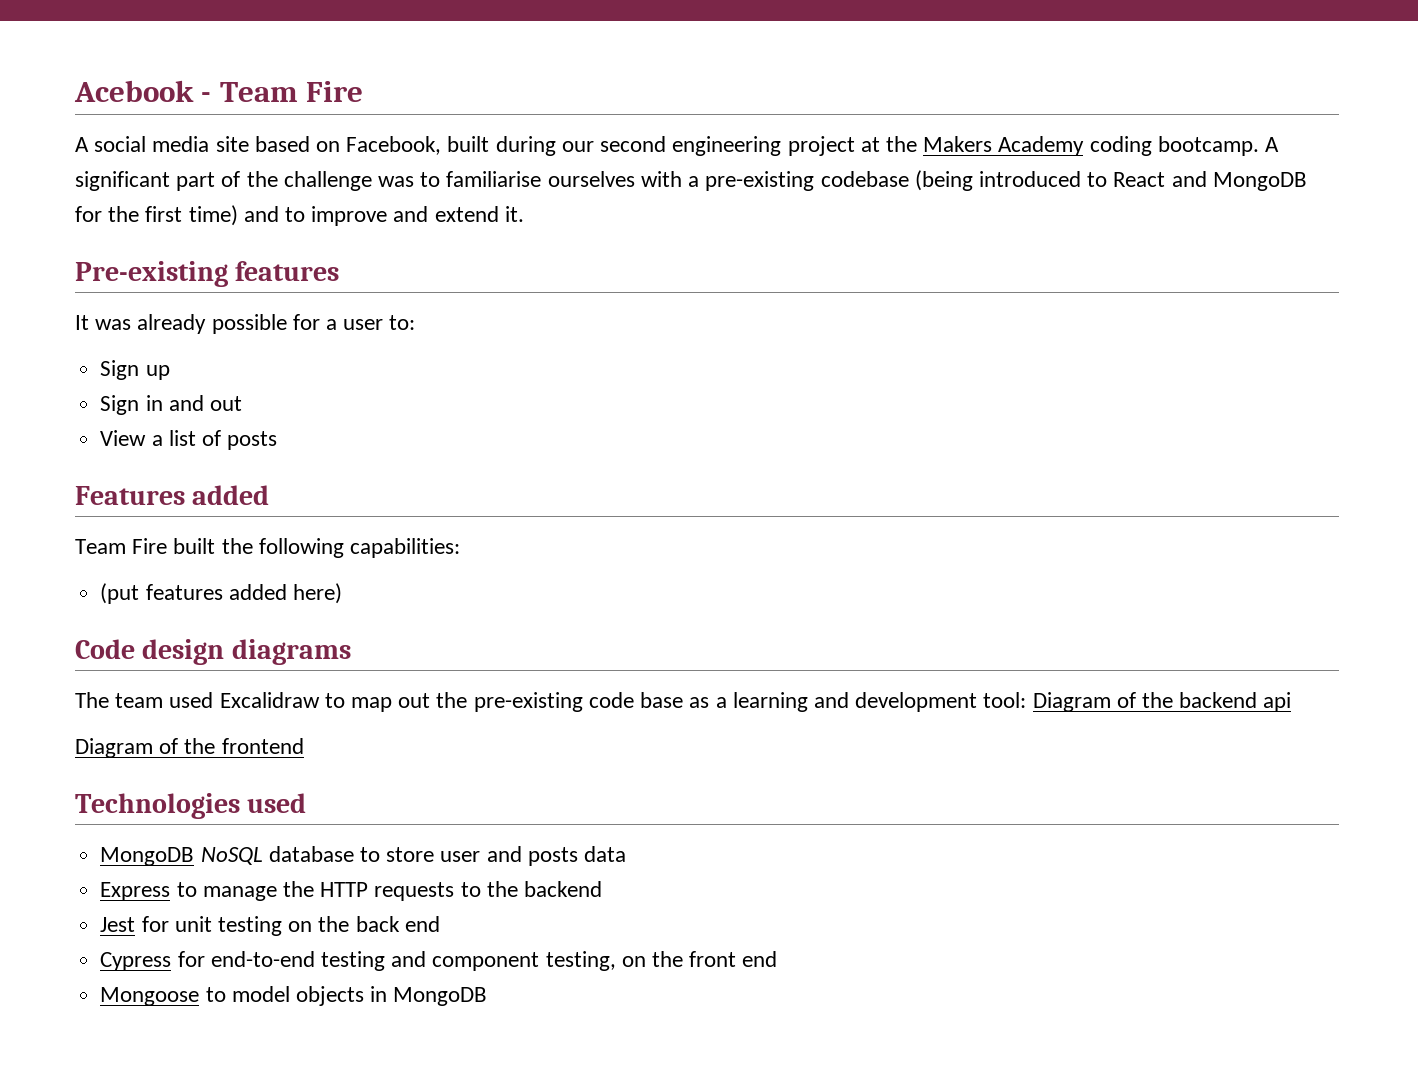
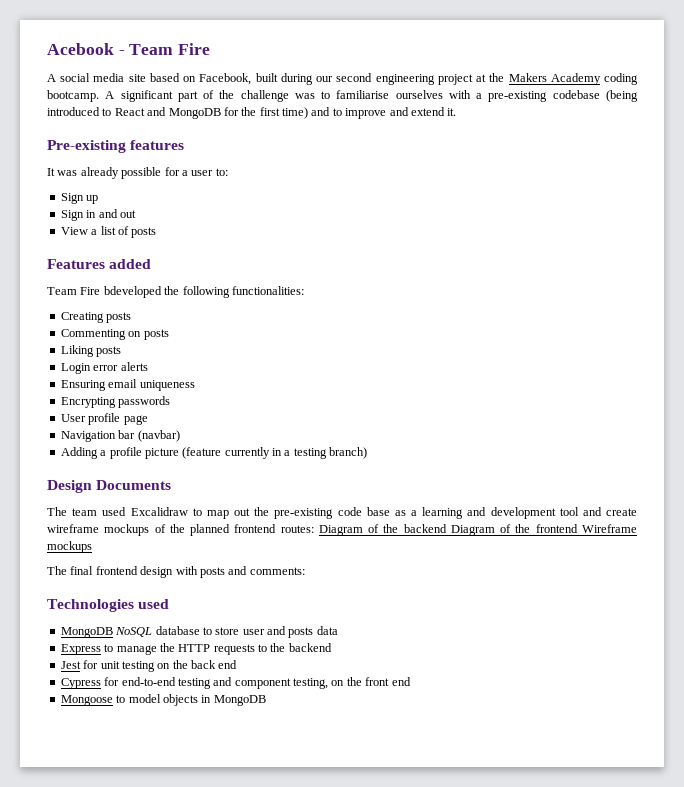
[173,538,216,554] built -> [103,286,162,298] bdeveloped
[350,538,461,558] [100,583,342,604] [75,639,351,665] capabilities: // (put features added here) // Code design diagrams -> [231,286,304,295] [60,312,132,323] [60,329,169,340] [60,345,122,357] [60,362,148,374] [60,379,195,391] [60,396,171,408] [60,413,148,425] [60,430,180,442] [60,447,368,459] [47,480,172,493] functionalities: // Creating posts // Commenting on posts // Liking posts // Login error alerts // Ensuring email uniqueness // Encrypting passwords // User profile page // Navigation bar (navbar) // Adding a profile picture (feature currently in a testing branch) // Design Documents
[983,692,1027,708] tool: -> [559,507,637,516] [47,524,314,536] tool and create wireframe mockups of the planned frontend routes:
[1263,692,1292,712] api // -> (447, 528) none
(304, 746) none -> [581,524,637,533] [47,541,92,553] [47,566,305,578] Wireframe mockups // The final frontend design with posts and comments:

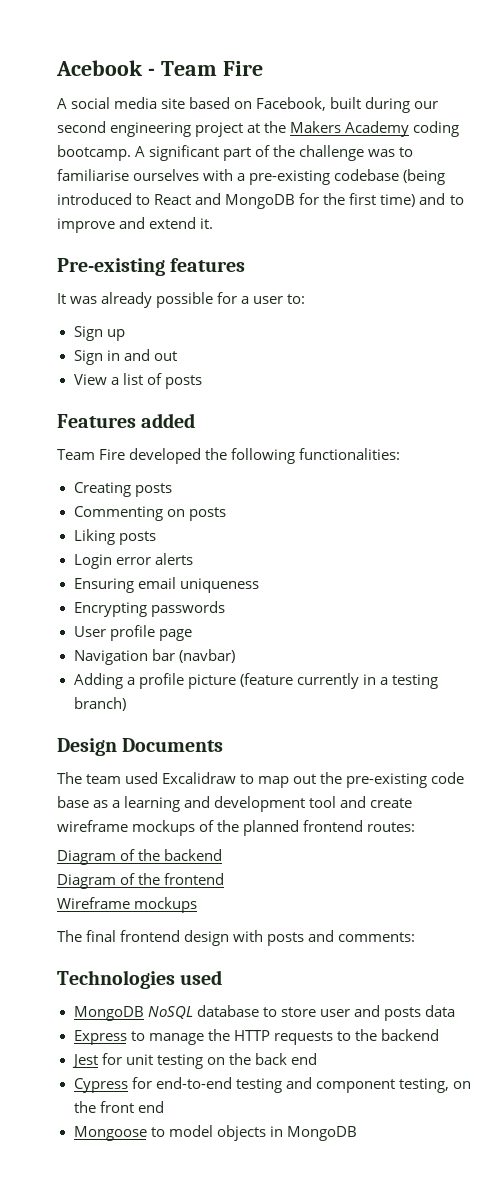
[103,286,162,298] bdeveloped -> [129,448,202,464] developed
(314, 529) none -> (416, 827) //
(447, 528) none -> (223, 855) //
(578, 528) none -> (225, 879) //

